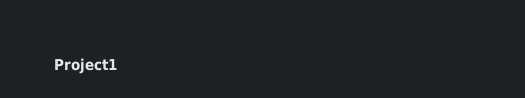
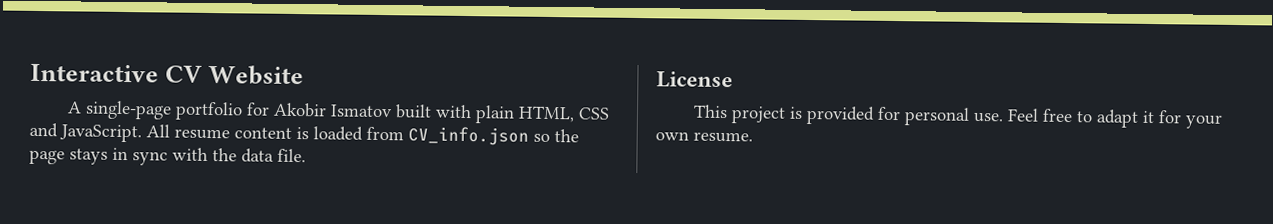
[54,58,117,74] Project1 -> [30,63,305,86] [66,100,610,124] [29,122,579,146] [29,147,306,166] [656,71,733,89] [692,104,1223,129] [655,131,753,143] Interactive CV Website // A single-page portfolio for Akobir Ismatov built with plain HTML, CSS and JavaScript. All resume content is loaded from CV_info.json so the page stays in sync with the data file. // License // This project is provided for personal use. Feel free to adapt it for your own resume.

